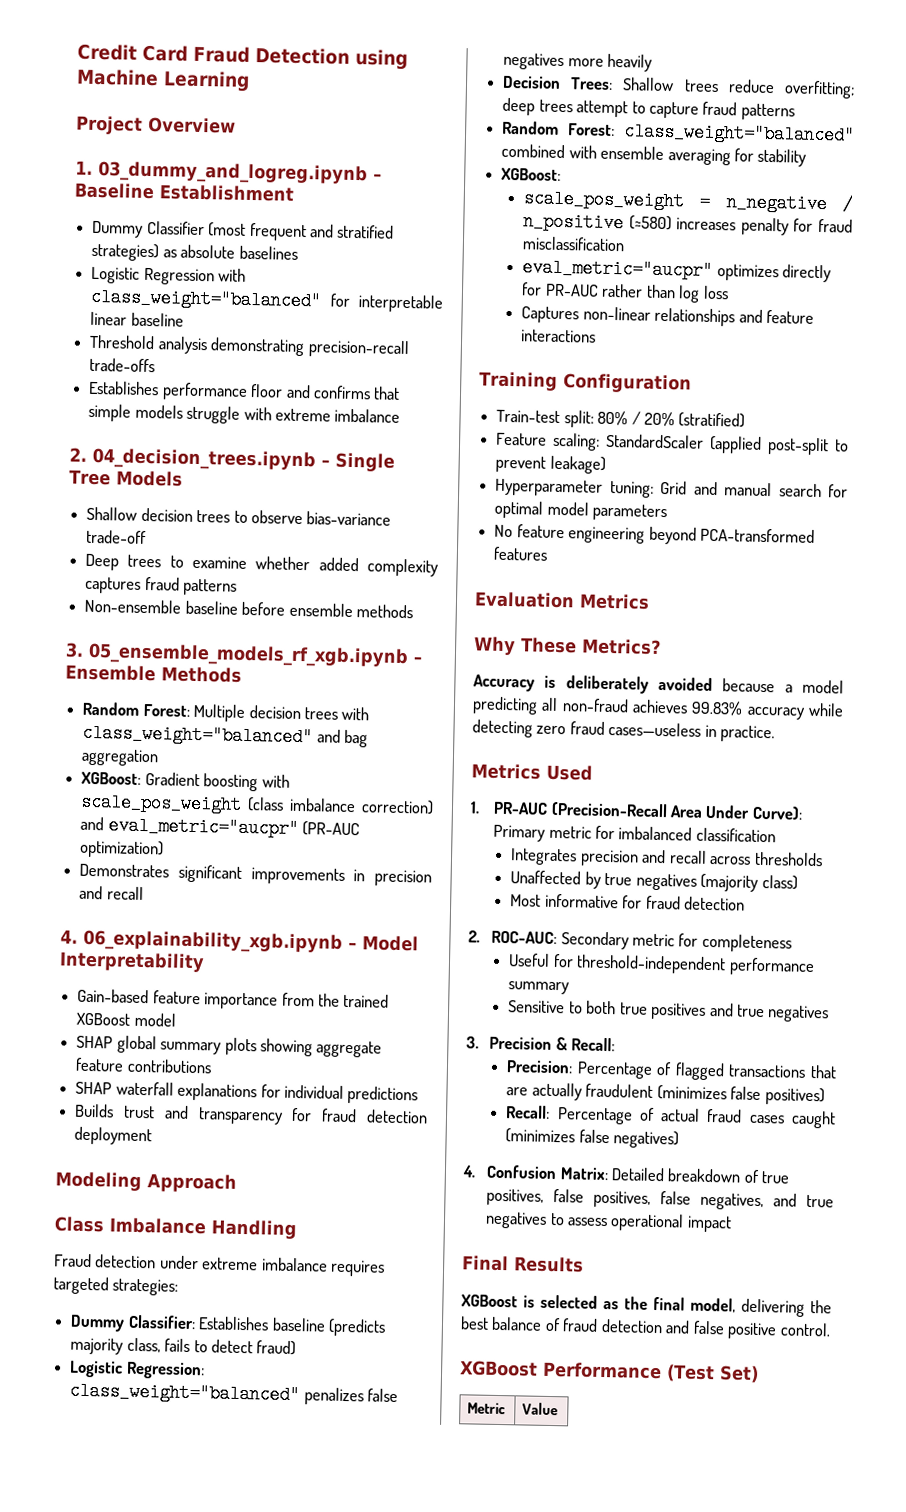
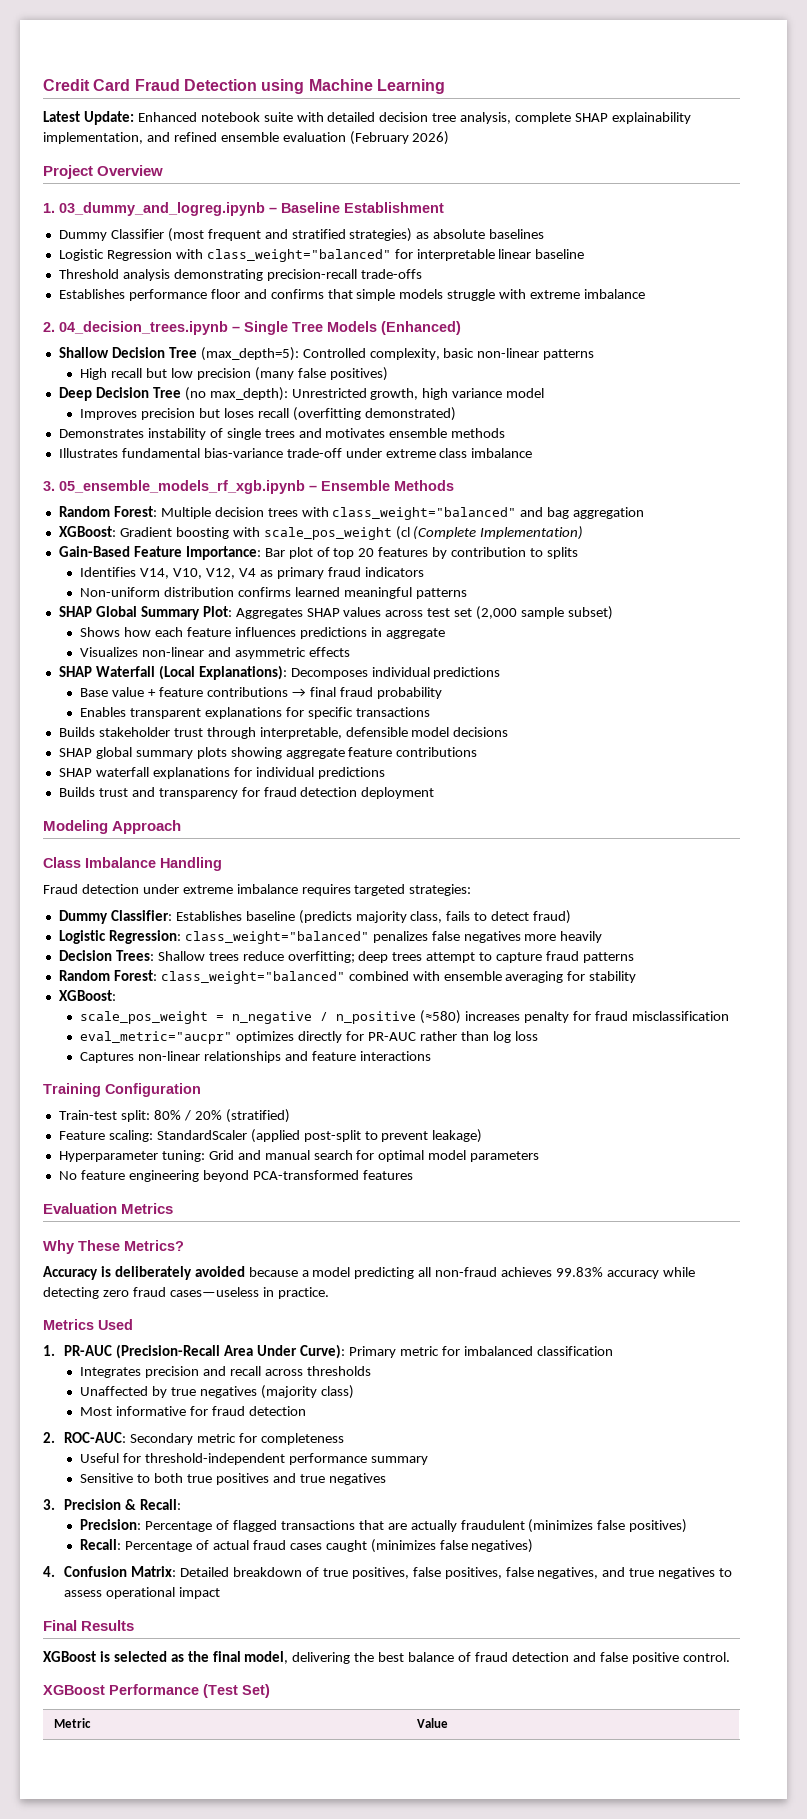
(250, 81) none -> [43,111,691,125] [43,131,450,145] // Latest Update: Enhanced notebook suite with detailed decision tree analysis, complete SHAP explainability implementation, and refined ensemble evaluation (February 2026)
[86,506,392,526] [86,529,148,545] [85,553,439,577] [85,576,238,596] [84,598,413,619] // Shallow decision trees to observe bias-variance trade-off // Deep trees to examine whether added complexity captures fraud patterns // Non-ensemble baseline before ensemble methods -> [381,321,461,335] [58,347,595,361] [80,367,388,381] [58,387,545,401] [80,407,456,421] [58,428,506,440] [58,448,533,458] (Enhanced) // Shallow Decision Tree (max_depth=5): Controlled complexity, basic non-linear patterns // High recall but low precision (many false positives) // Deep Decision Tree (no max_depth): Unrestricted growth, high variance model // Improves precision but loses recall (overfitting demonstrated) // Demonstrates instability of single trees and motivates ensemble methods // Illustrates fundamental bias-variance trade-off under extreme class imbalance
[247,797,435,815] [80,816,361,839] [79,839,165,859] [79,863,433,887] [79,885,144,901] [60,929,419,954] [59,951,205,973] [77,988,390,1010] [76,1012,176,1027] (class imbalance correction) and eval_metric="aucpr" (PR-AUC optimization) // Demonstrates significant improvements in precision and recall // 4. 06_explainability_xgb.ipynb – Model Interpretability // Gain-based feature importance from the trained XGBoost model -> [395,526,584,540] [58,546,578,560] [80,567,424,579] [80,587,467,599] [58,606,613,620] [80,627,445,639] [80,647,350,659] [58,665,501,680] [80,687,442,699] [80,707,430,719] [58,727,509,739] (cl (Complete Implementation) // Gain-Based Feature Importance: Bar plot of top 20 features by contribution to splits // Identifies V14, V10, V12, V4 as primary fraud indicators // Non-uniform distribution confirms learned meaningful patterns // SHAP Global Summary Plot: Aggregates SHAP values across test set (2,000 sample subset) // Shows how each feature influences predictions in aggregate // Visualizes non-linear and asymmetric effects // SHAP Waterfall (Local Explanations): Decomposes individual predictions // Base value + feature contributions → final fraud probability // Enables transparent explanations for specific transactions // Builds stakeholder trust through interpretable, defensible model decisions

